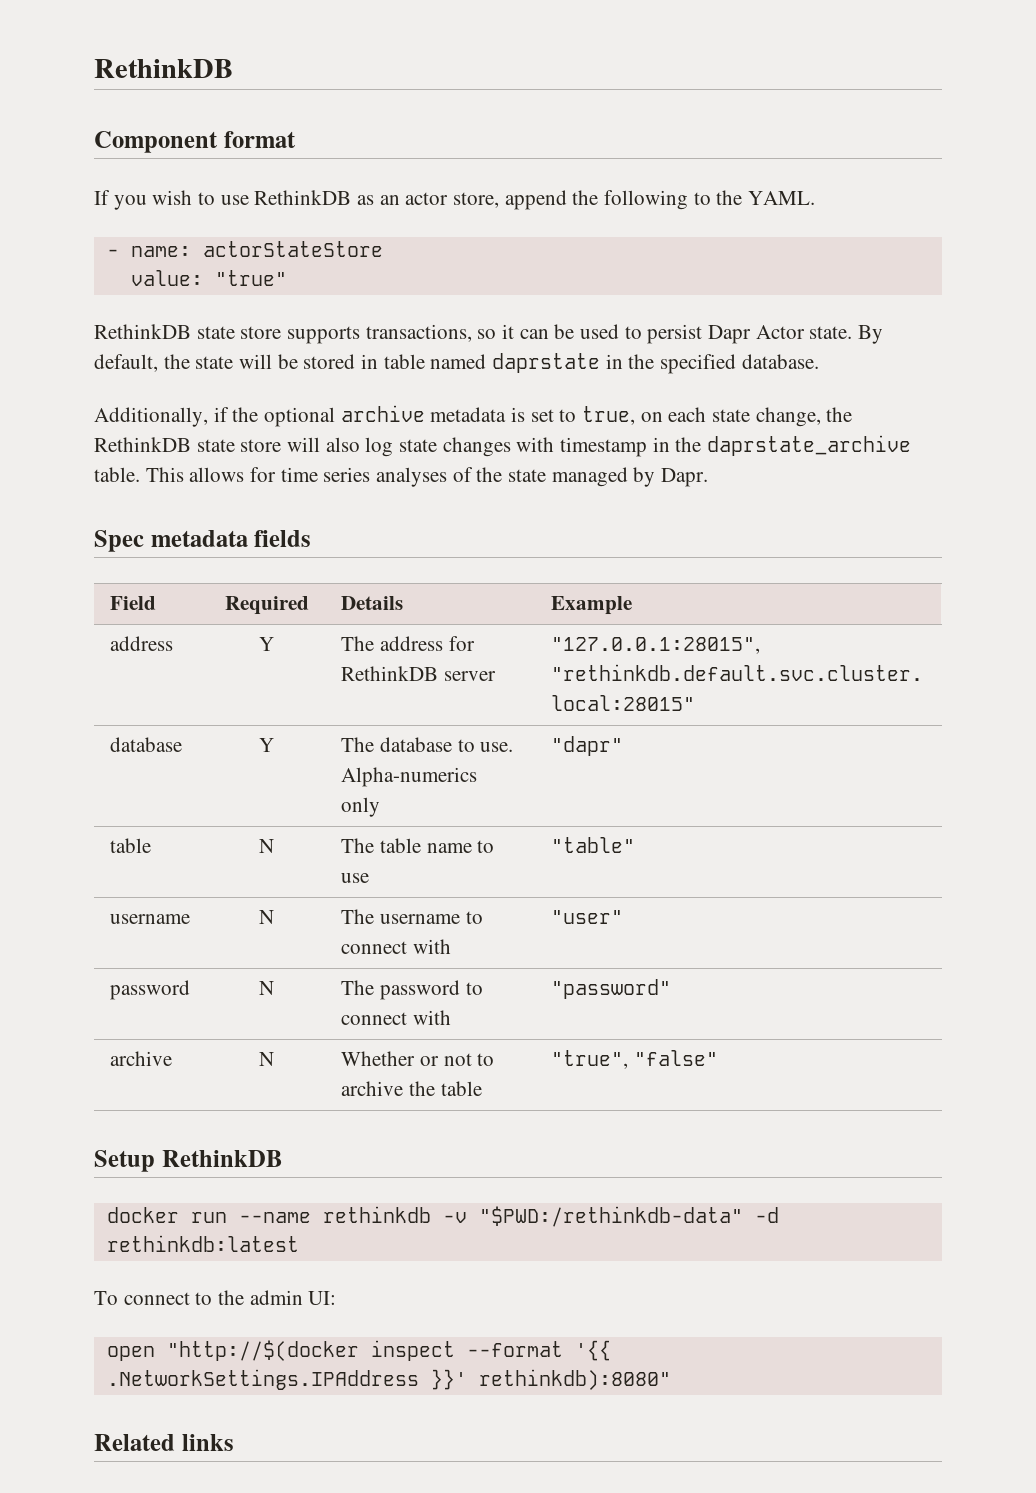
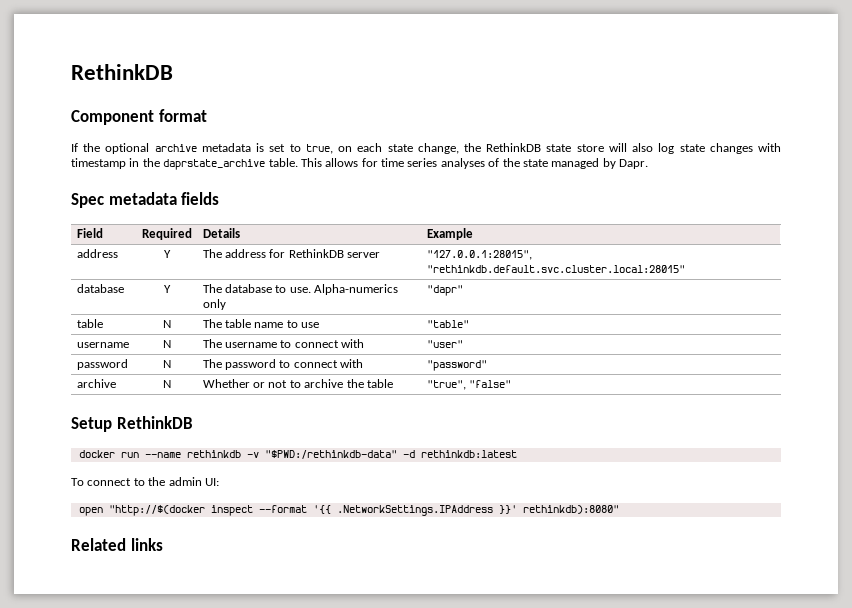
[113,190,816,210] [106,241,383,257] [130,270,287,286] [94,324,884,344] [94,353,819,374] [94,407,229,427] you wish to use RethinkDB as an actor store, append the following to the YAML. // - name: actorStateStore // value: "true" // RethinkDB state store supports transactions, so it can be used to persist Dapr Actor state. By default, the state will be stored in table named daprstate in the specified database. // Additionally, if -> (78, 147) none

